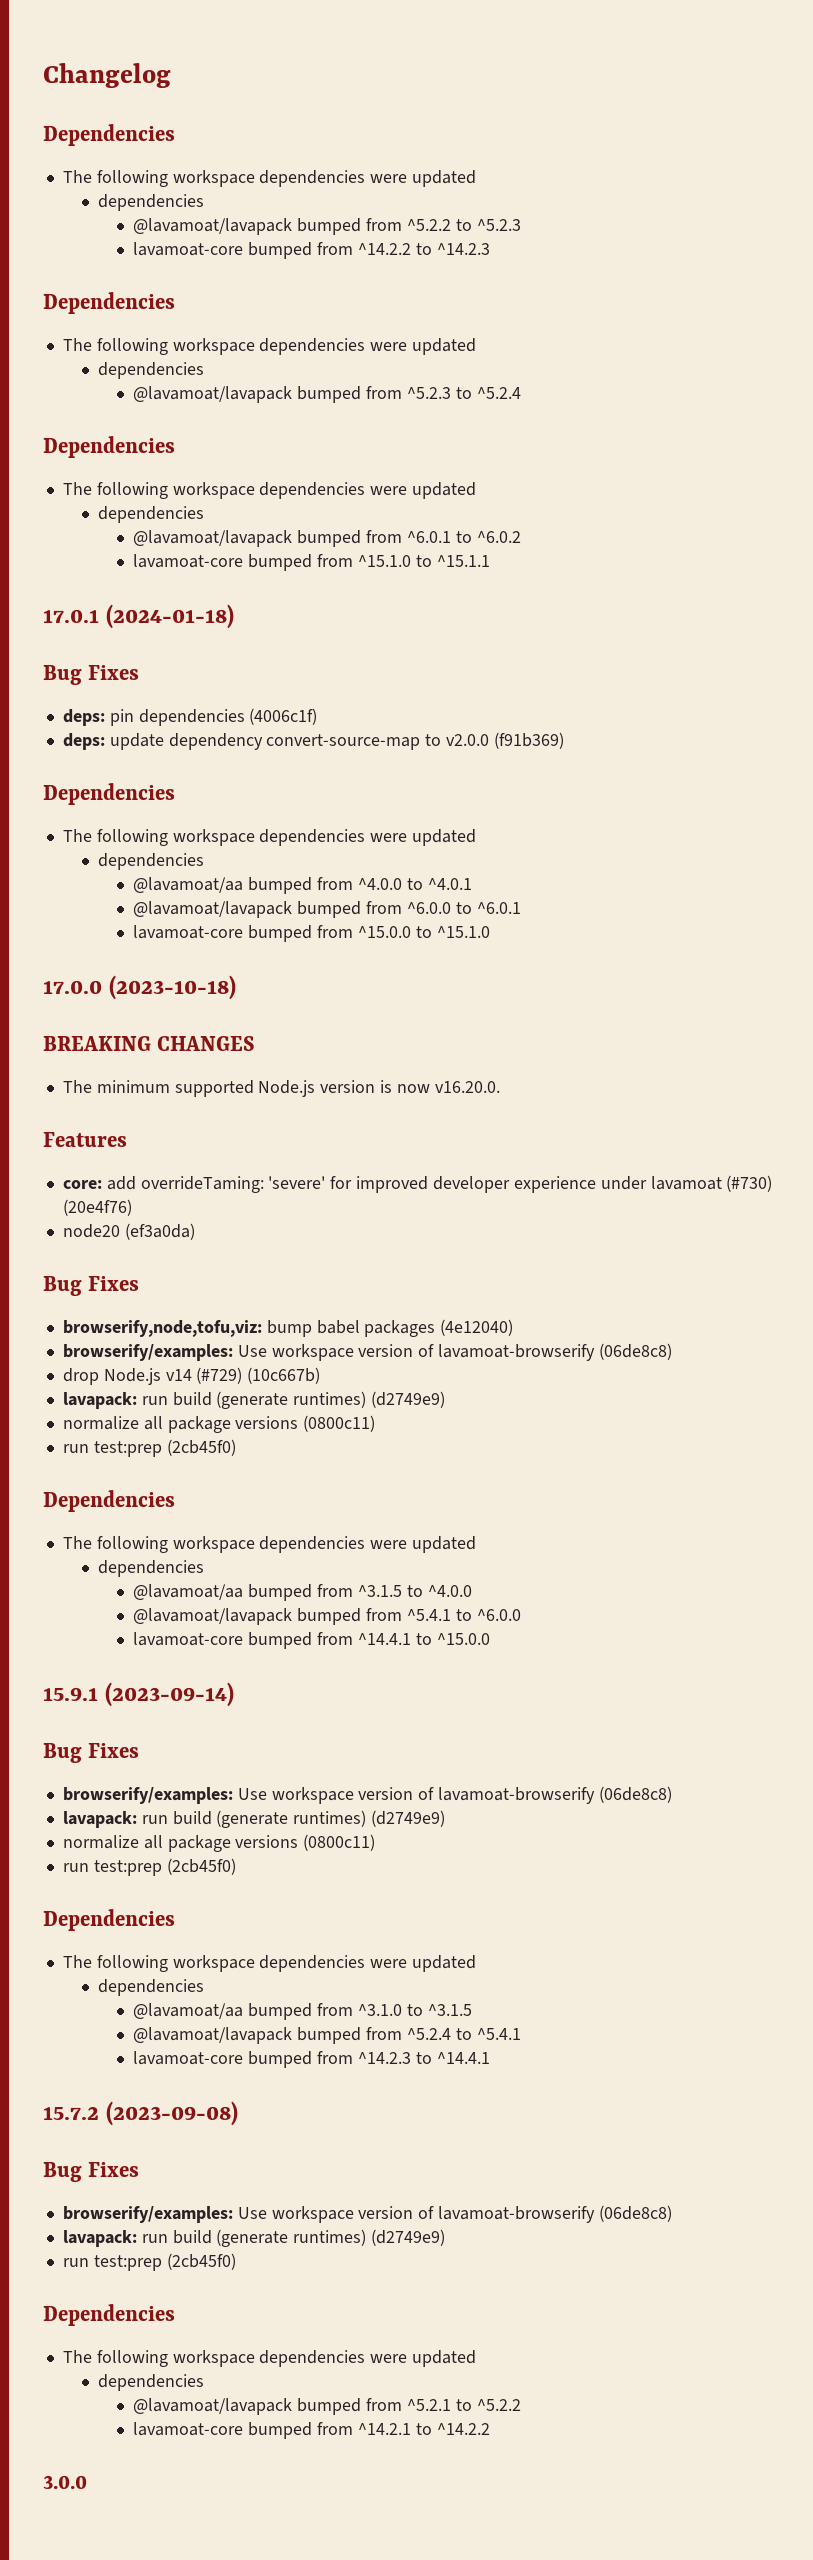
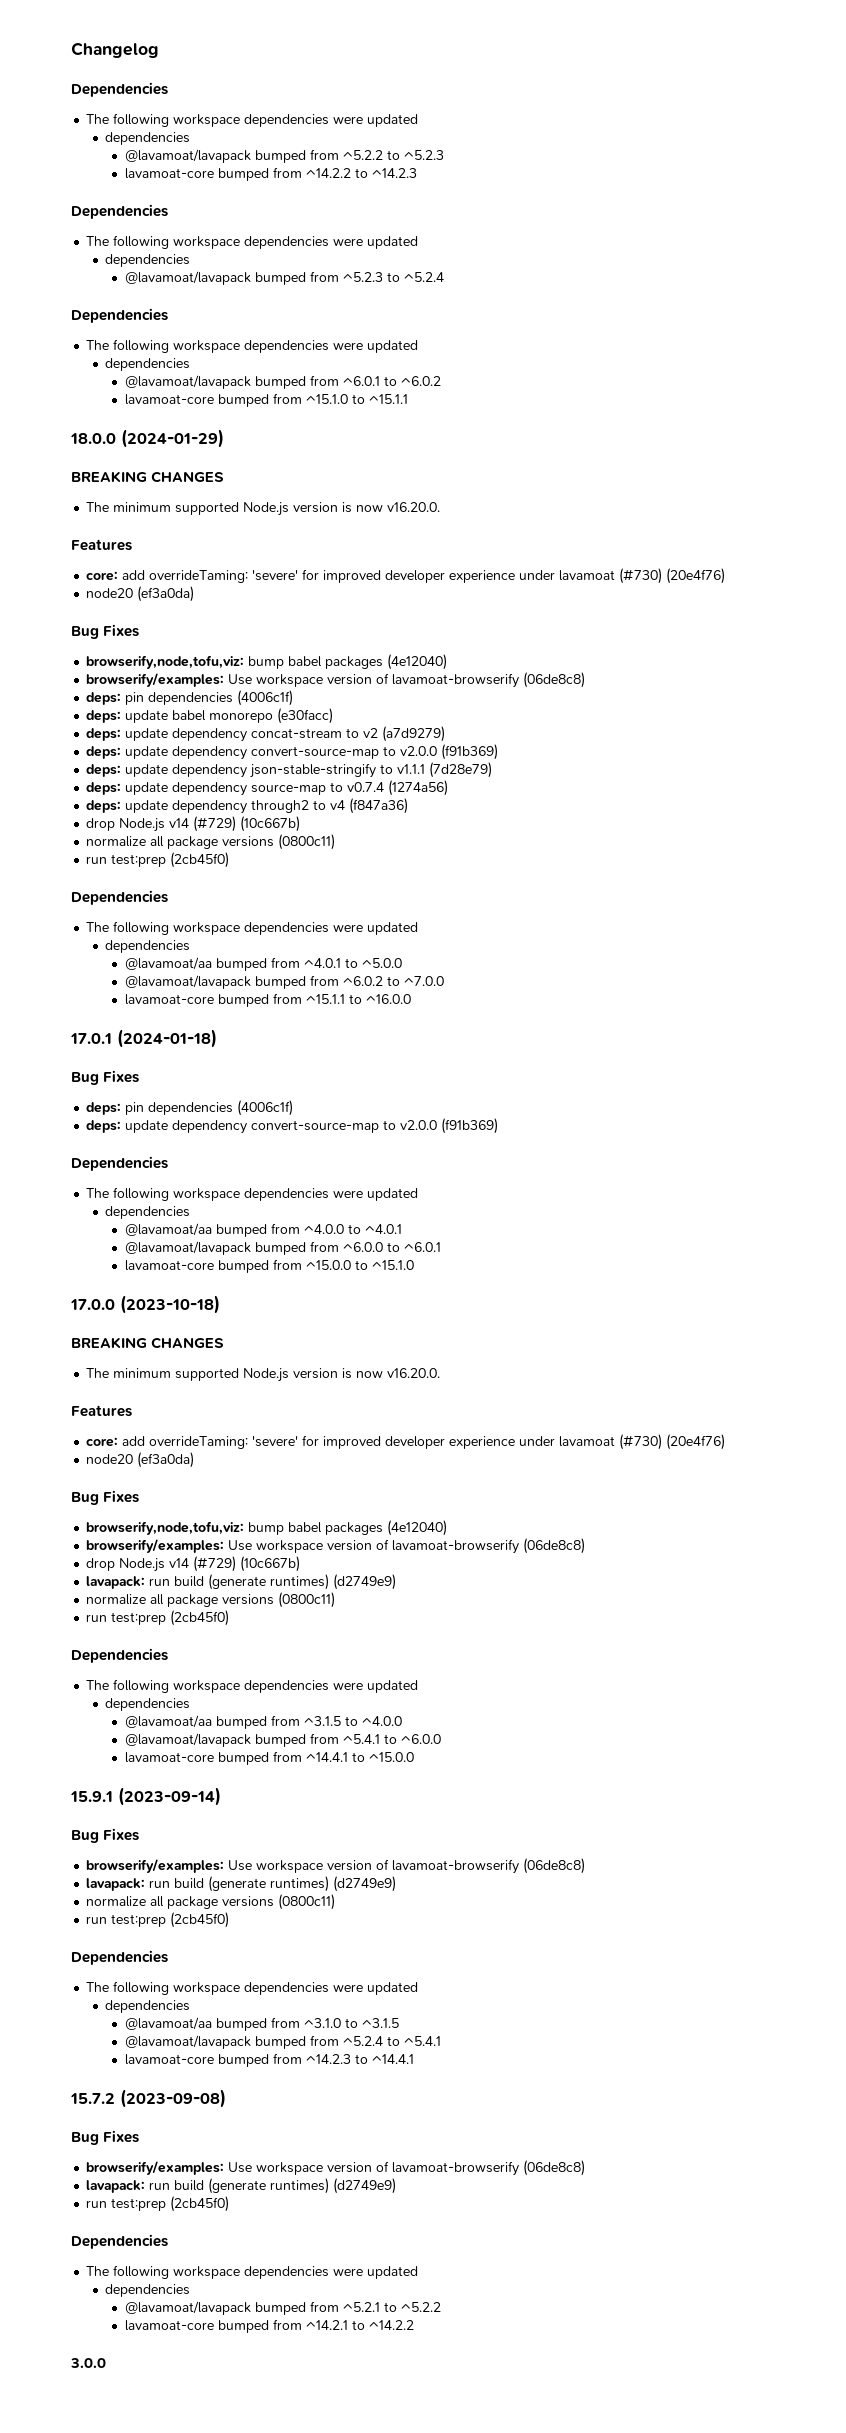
(490, 561) none -> [70,429,224,448] [71,471,225,483] [86,502,441,516] [71,539,132,551] [86,568,726,584] [86,586,195,602] [71,624,140,639] [86,654,448,670] [86,672,586,688] [86,690,294,706] [86,708,334,724] [86,726,446,742] [86,744,499,760] [86,762,493,778] [86,780,449,796] [86,798,409,814] [86,816,301,832] [86,834,336,850] [86,852,230,868] [71,890,168,905] [86,921,419,935] [105,940,191,953] [124,957,402,971] [124,975,444,989] [124,993,411,1007] // 18.0.0 (2024-01-29) // BREAKING CHANGES // The minimum supported Node.js version is now v16.20.0. // Features // core: add overrideTaming: 'severe' for improved developer experience under lavamoat (#730) (20e4f76) // node20 (ef3a0da) // Bug Fixes // browserify,node,tofu,viz: bump babel packages (4e12040) // browserify/examples: Use workspace version of lavamoat-browserify (06de8c8) // deps: pin dependencies (4006c1f) // deps: update babel monorepo (e30facc) // deps: update dependency concat-stream to v2 (a7d9279) // deps: update dependency convert-source-map to v2.0.0 (f91b369) // deps: update dependency json-stable-stringify to v1.1.1 (7d28e79) // deps: update dependency source-map to v0.7.4 (1274a56) // deps: update dependency through2 to v4 (f847a36) // drop Node.js v14 (#729) (10c667b) // normalize all package versions (0800c11) // run test:prep (2cb45f0) // Dependencies // The following workspace dependencies were updated // dependencies // @lavamoat/aa bumped from ^4.0.1 to ^5.0.0 // @lavamoat/lavapack bumped from ^6.0.2 to ^7.0.0 // lavamoat-core bumped from ^15.1.1 to ^16.0.0

